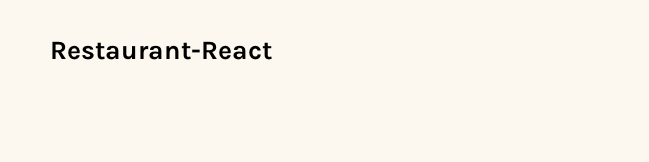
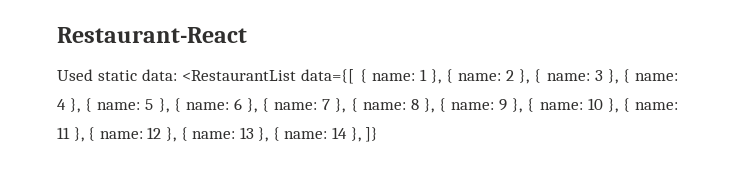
(272, 50) none -> [57,69,678,84] [57,98,678,113] [57,127,379,142] // Used static data: <RestaurantList data={[ { name: 1 }, { name: 2 }, { name: 3 }, { name: 4 }, { name: 5 }, { name: 6 }, { name: 7 }, { name: 8 }, { name: 9 }, { name: 10 }, { name: 11 }, { name: 12 }, { name: 13 }, { name: 14 }, ]}

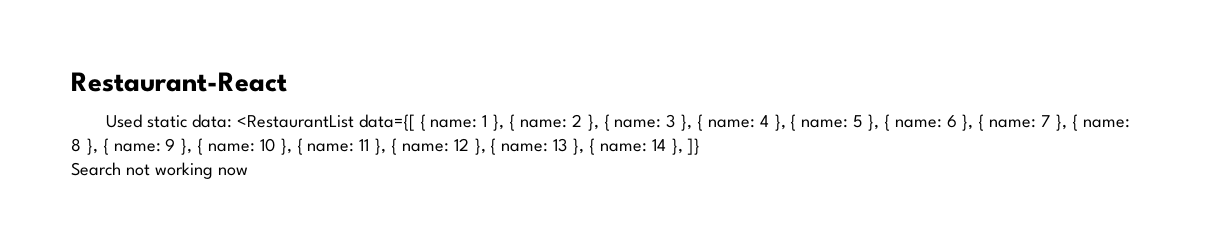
(379, 134) none -> [71,162,248,179] // Search not working now

